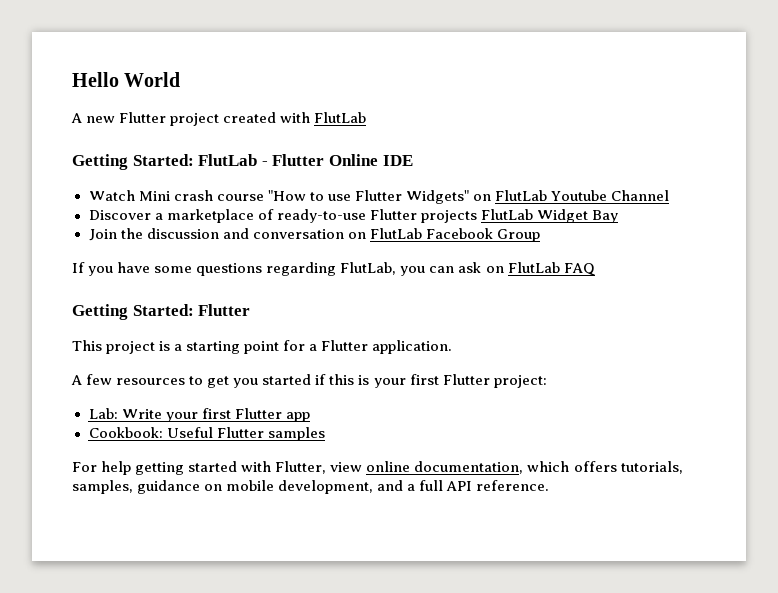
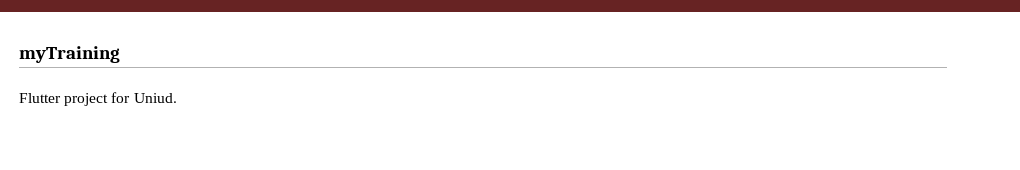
[72,72,181,87] [71,112,367,126] [72,154,413,170] [88,190,670,204] [88,209,618,223] [88,228,540,242] [72,262,595,276] [72,304,251,320] [72,340,453,354] [71,374,547,388] [88,408,310,422] [88,427,325,441] [72,461,683,475] [72,480,550,494] Hello World // A new Flutter project created with FlutLab // Getting Started: FlutLab - Flutter Online IDE // Watch Mini crash course "How to use Flutter Widgets" on FlutLab Youtube Channel // Discover a marketplace of ready-to-use Flutter projects FlutLab Widget Bay // Join the discussion and conversation on FlutLab Facebook Group // If you have some questions regarding FlutLab, you can ask on FlutLab FAQ // Getting Started: Flutter // This project is a starting point for a Flutter application. // A few resources to get you started if this is your first Flutter project: // Lab: Write your first Flutter app // Cookbook: Useful Flutter samples // For help getting started with Flutter, view online documentation, which offers tutorials, samples, guidance on mobile development, and a full API reference. -> [19,46,120,63] [19,92,177,106] myTraining // Flutter project for Uniud.

